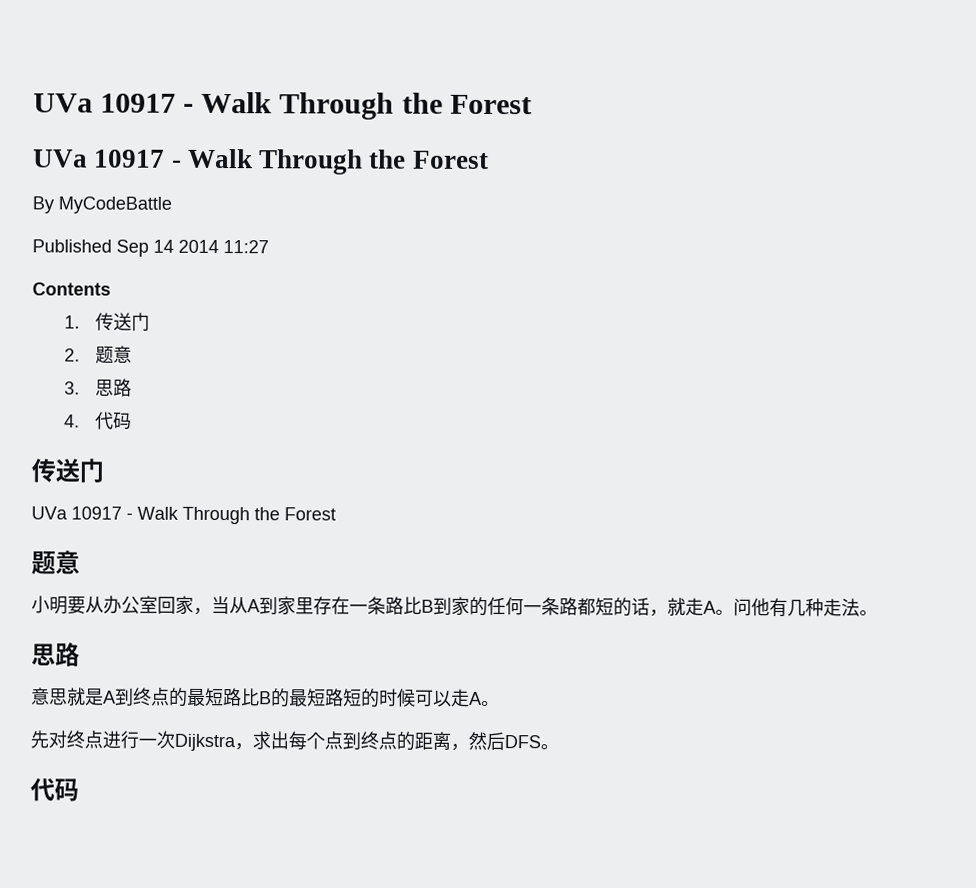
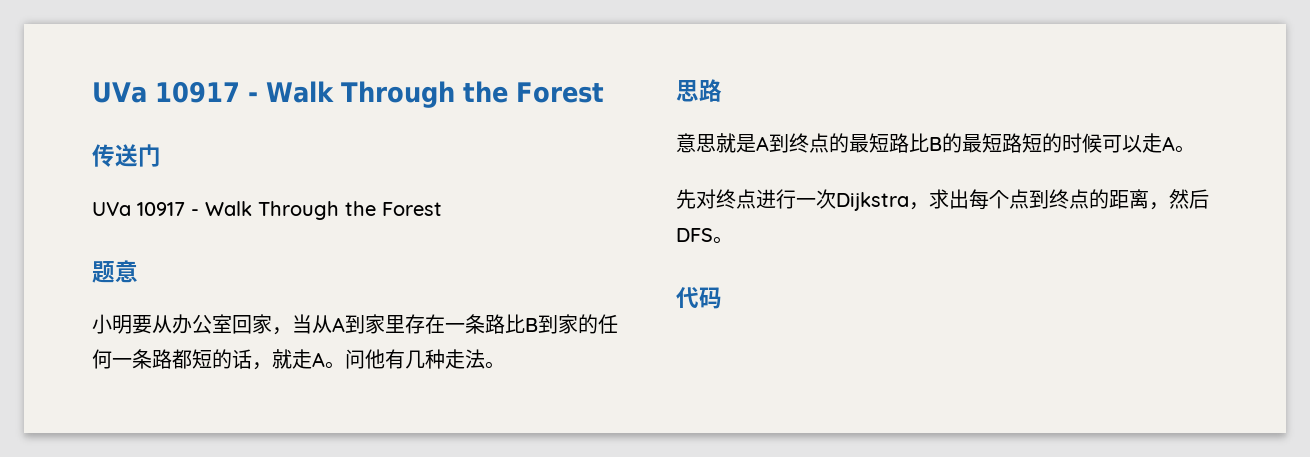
[33,91,532,120] [33,148,489,175] [32,196,172,214] [32,239,269,257] [32,282,111,296] [63,312,151,331] [63,345,133,364] [63,378,133,397] [63,411,133,430] UVa 10917 - Walk Through the Forest // UVa 10917 - Walk Through the Forest // By MyCodeBattle // Published Sep 14 2014 11:27 // Contents // 1.传送门 // 2.题意 // 3.思路 // 4.代码 -> [92,81,604,108] UVa 10917 - Walk Through the Forest

